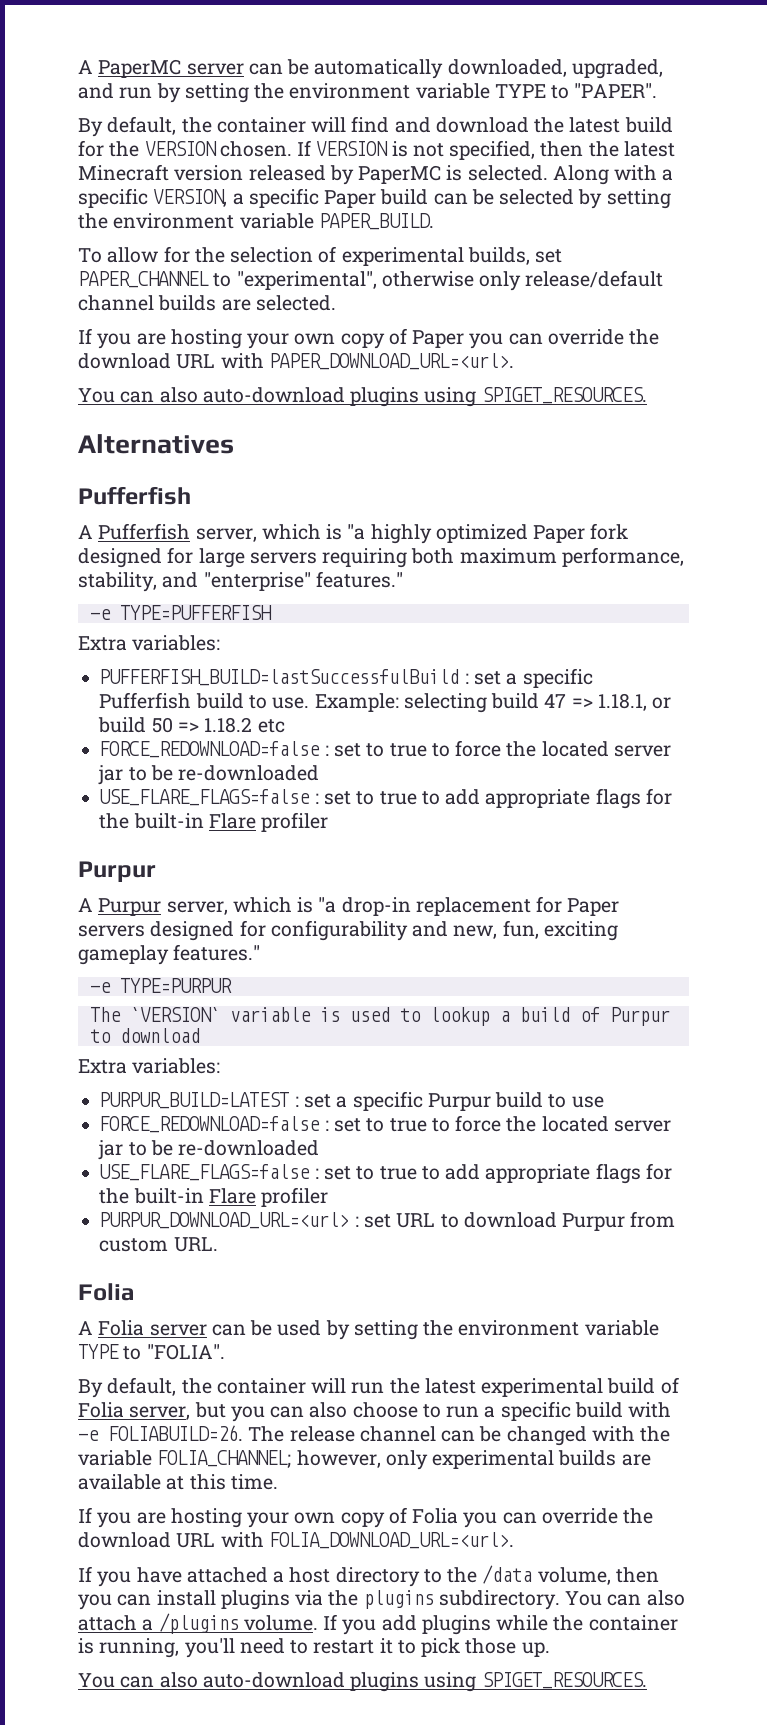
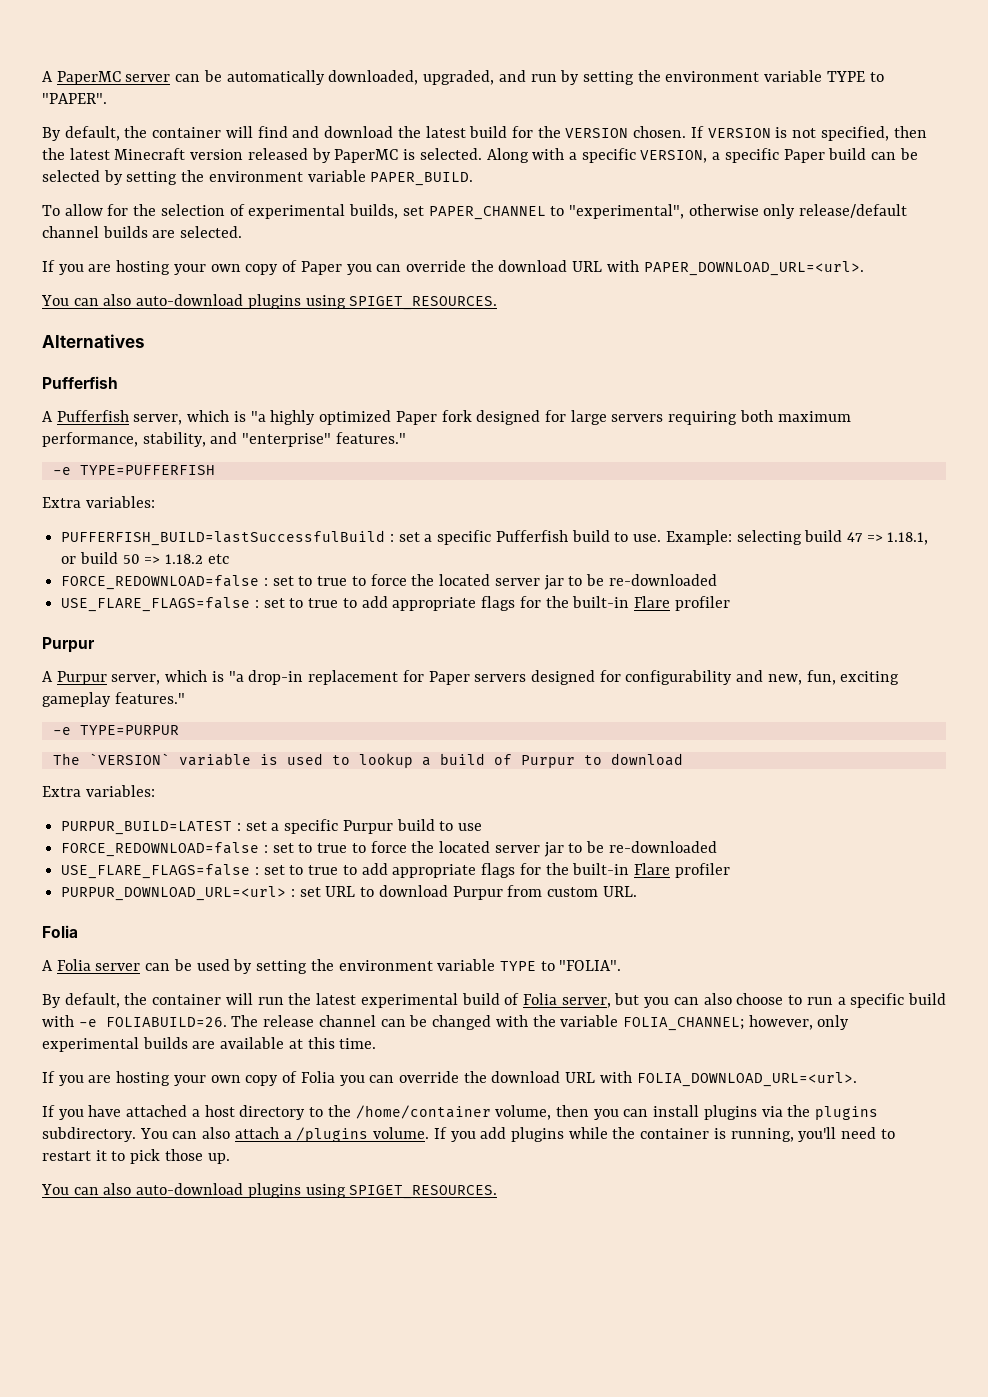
[482,1565,533,1584] /data -> [355,1105,491,1119] /home/container

